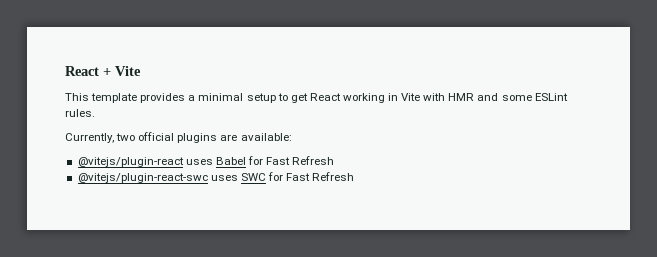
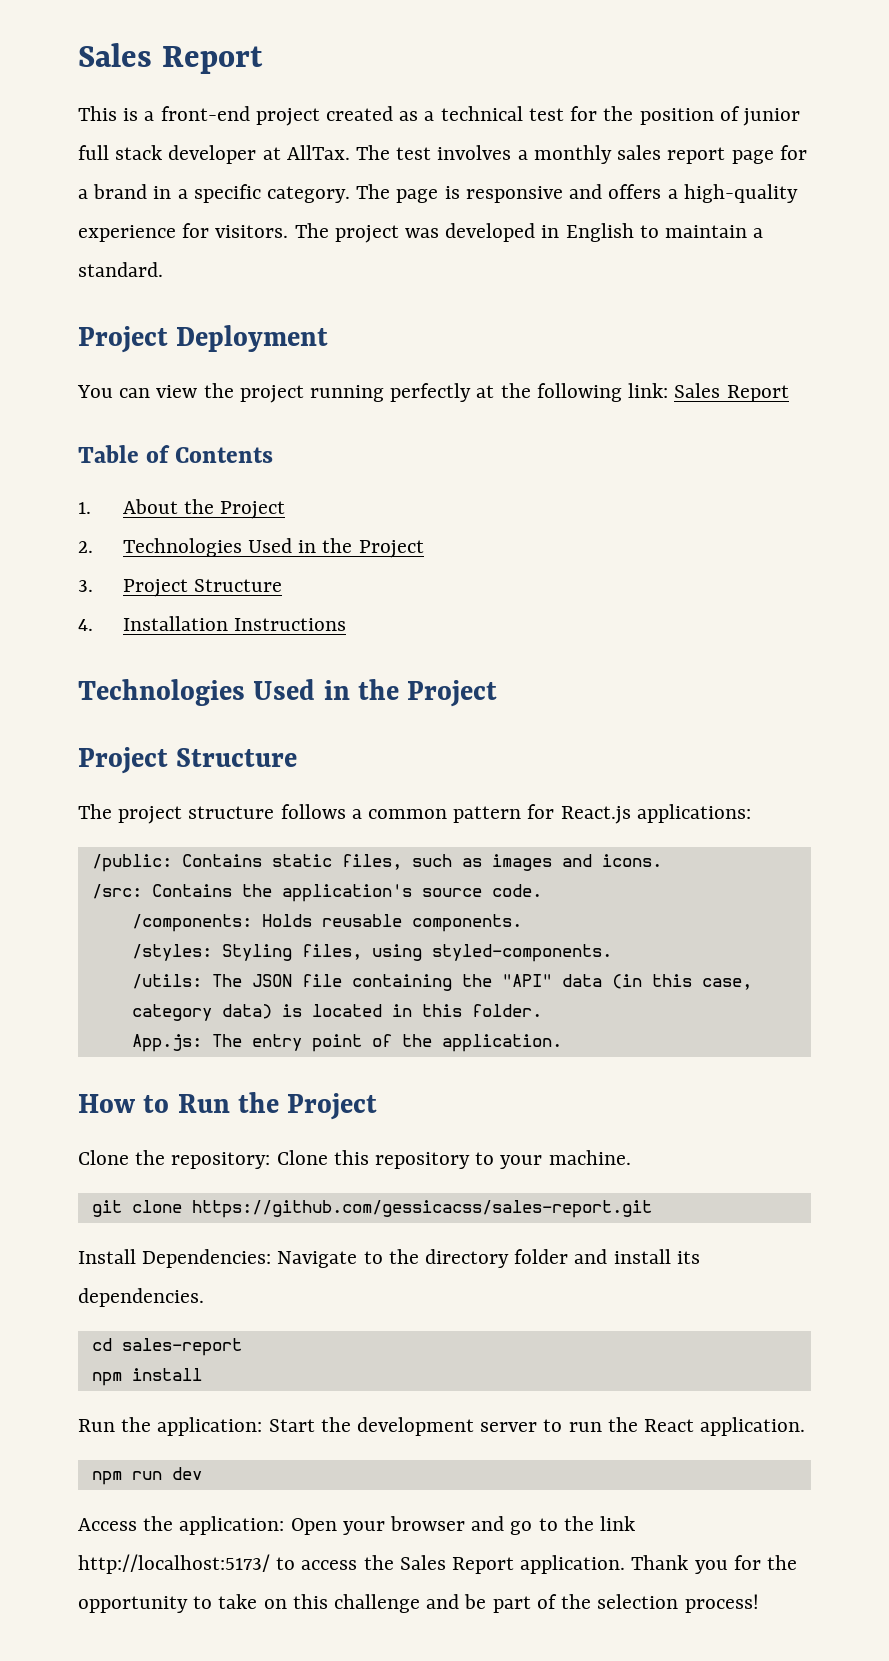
[65,66,141,76] [65,93,568,103] [65,109,95,117] [65,132,292,143] [77,156,335,167] [77,172,355,183] React + Vite // This template provides a minimal setup to get React working in Vite with HMR and some ESLint rules. // Currently, two official plugins are available: // @vitejs/plugin-react uses Babel for Fast Refresh // @vitejs/plugin-react-swc uses SWC for Fast Refresh -> [78,43,263,74] [78,106,800,126] [78,145,807,164] [78,184,798,203] [78,223,764,243] [78,262,163,277] [78,325,329,353] [77,383,789,403] [78,445,274,463] [78,499,286,519] [78,538,424,558] [78,579,282,597] [78,616,346,631] [78,679,498,707] [78,747,298,774] [78,804,751,824] [91,854,662,872] [91,884,542,902] [131,914,522,932] [131,944,612,962] [131,974,752,991] [131,1004,542,1021] [131,1034,562,1052] [78,1092,378,1120] [78,1150,631,1169] [91,1200,652,1218] [78,1249,700,1268] [78,1288,204,1307] [91,1338,242,1356] [91,1368,202,1386] [78,1417,806,1436] [91,1467,202,1485] [78,1516,636,1535] [78,1554,798,1574] [78,1594,759,1613] Sales Report // This is a front-end project created as a technical test for the position of junior full stack developer at AllTax. The test involves a monthly sales report page for a brand in a specific category. The page is responsive and offers a high-quality experience for visitors. The project was developed in English to maintain a standard. // Project Deployment // You can view the project running perfectly at the following link: Sales Report // Table of Contents // 1. About the Project // 2. Technologies Used in the Project // 3. Project Structure // 4. Installation Instructions // Technologies Used in the Project // Project Structure // The project structure follows a common pattern for React.js applications: // /public: Contains static files, such as images and icons. // /src: Contains the application's source code. // /components: Holds reusable components. // /styles: Styling files, using styled-components. // /utils: The JSON file containing the "API" data (in this case, category data) is located in this folder. // App.js: The entry point of the application. // How to Run the Project // Clone the repository: Clone this repository to your machine. // git clone https://github.com/gessicacss/sales-report.git // Install Dependencies: Navigate to the directory folder and install its dependencies. // cd sales-report // npm install // Run the application: Start the development server to run the React application. // npm run dev // Access the application: Open your browser and go to the link http://localhost:5173/ to access the Sales Report application. Thank you for the opportunity to take on this challenge and be part of the selection process!

